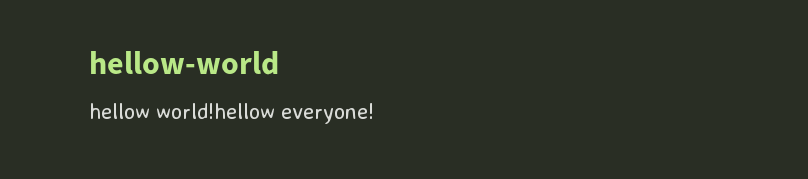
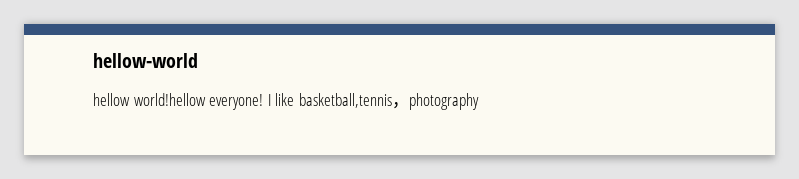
(374, 113) none -> [267,93,479,110] I like basketball,tennis，photography

